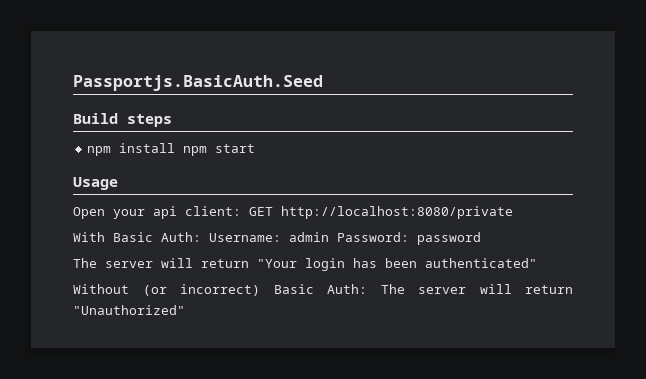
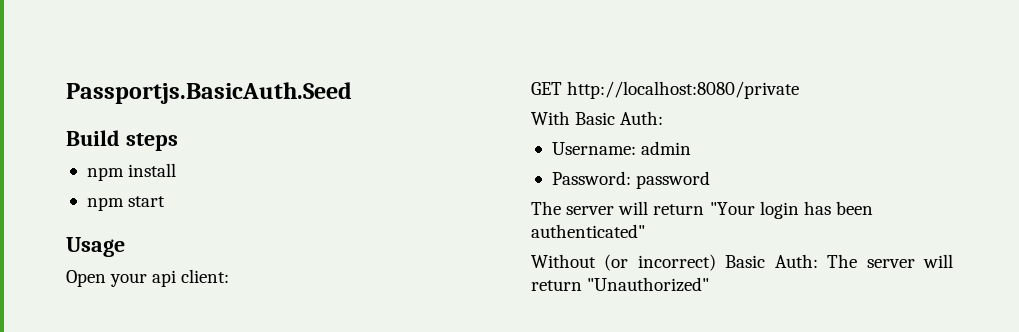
(176, 148) none -> (177, 170) //
(241, 211) none -> (230, 276) //
(201, 237) none -> (664, 118) //
(329, 237) none -> (692, 148) //

